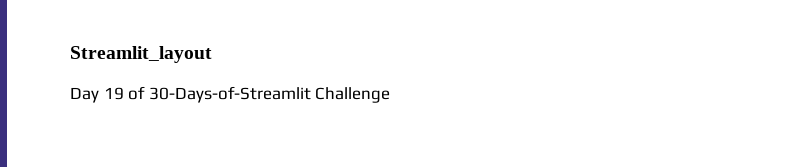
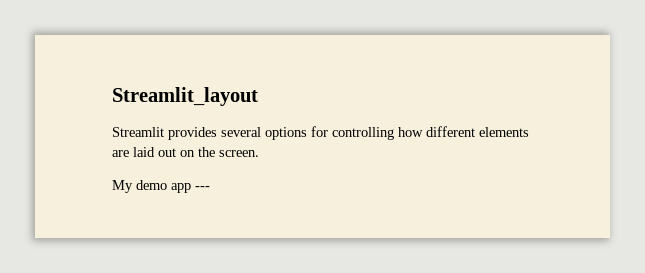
[70,86,391,103] Day 19 of 30-Days-of-Streamlit Challenge -> [112,126,529,140] [112,147,259,157] [112,180,210,193] Streamlit provides several options for controlling how different elements are laid out on the screen. // My demo app ---

